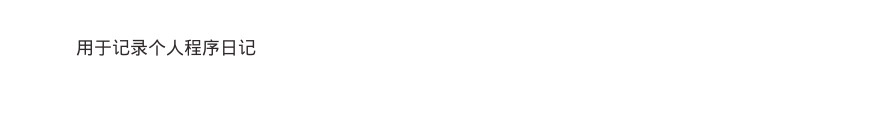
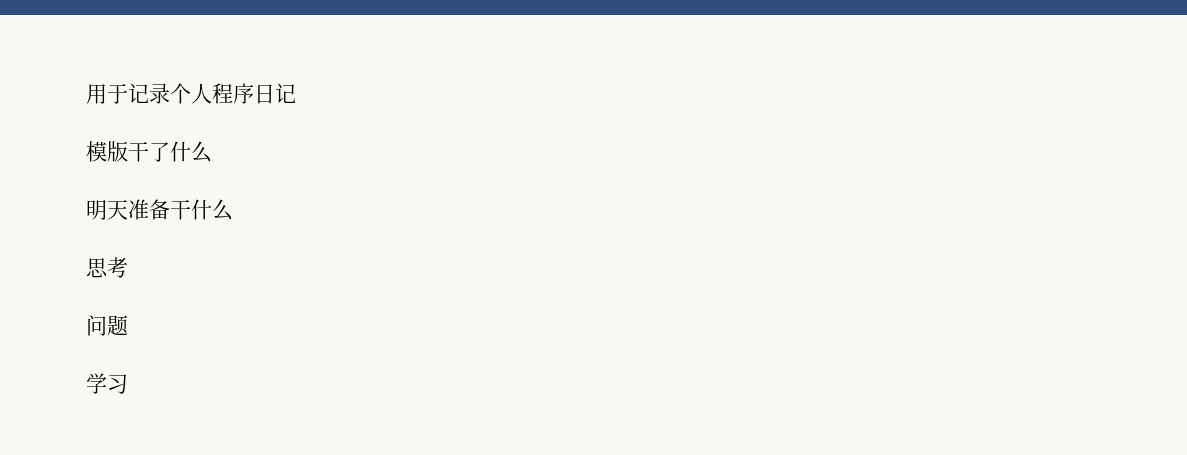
(256, 47) none -> [86,141,212,163] [86,199,233,221] [86,257,128,278] [86,315,128,336] [86,373,128,394] // 模版干了什么 // 明天准备干什么 // 思考 // 问题 // 学习

